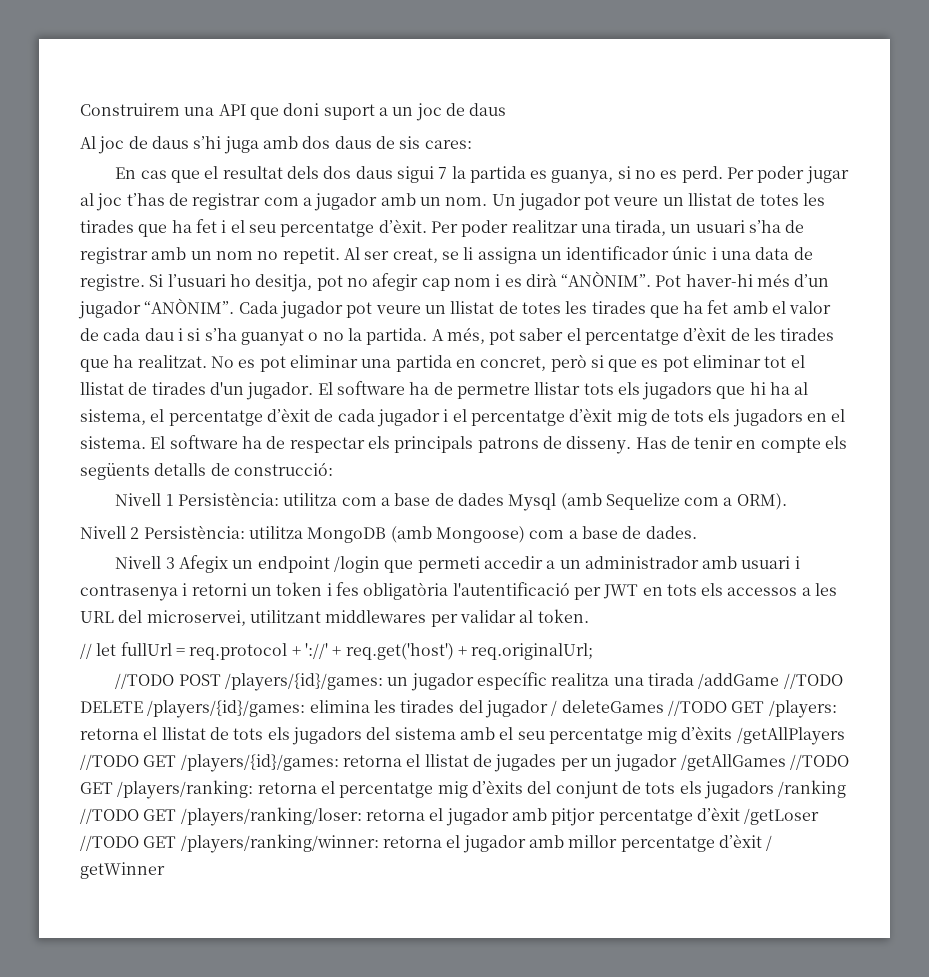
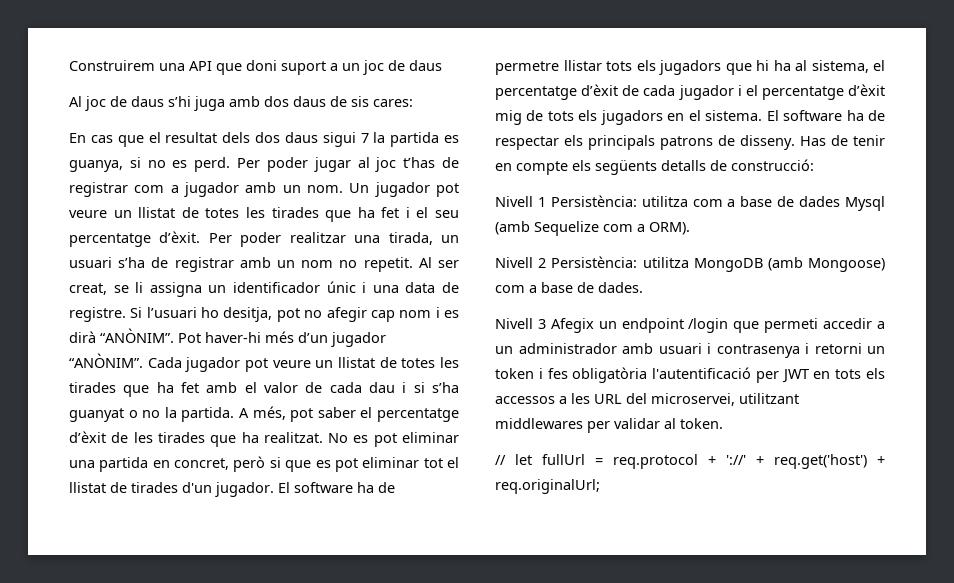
[115,672,843,691] [80,700,837,718] [80,726,845,745] [80,754,849,772] [80,780,847,799] [80,807,820,826] [80,834,773,853] [80,862,165,879] // //TODO POST /players/{id}/games: un jugador específic realitza una tirada /addGame //TODO DELETE /players/{id}/games: elimina les tirades del jugador / deleteGames //TODO GET /players: retorna el llistat de tots els jugadors del sistema amb el seu percentatge mig d’èxits /getAllPlayers //TODO GET /players/{id}/games: retorna el llistat de jugades per un jugador /getAllGames //TODO GET /players/ranking: retorna el percentatge mig d’èxits del conjunt de tots els jugadors /ranking //TODO GET /players/ranking/loser: retorna el jugador amb pitjor percentatge d’èxit /getLoser //TODO GET /players/ranking/winner: retorna el jugador amb millor percentatge d’èxit / getWinner -> (600, 486) none

